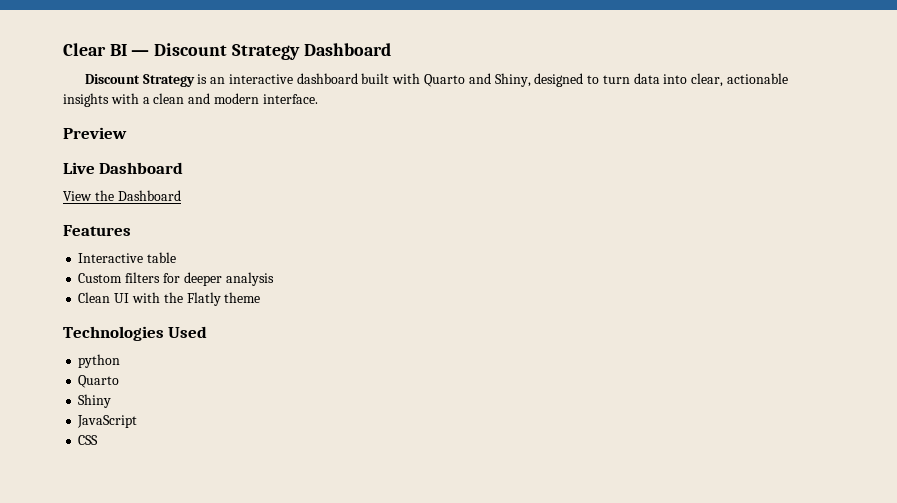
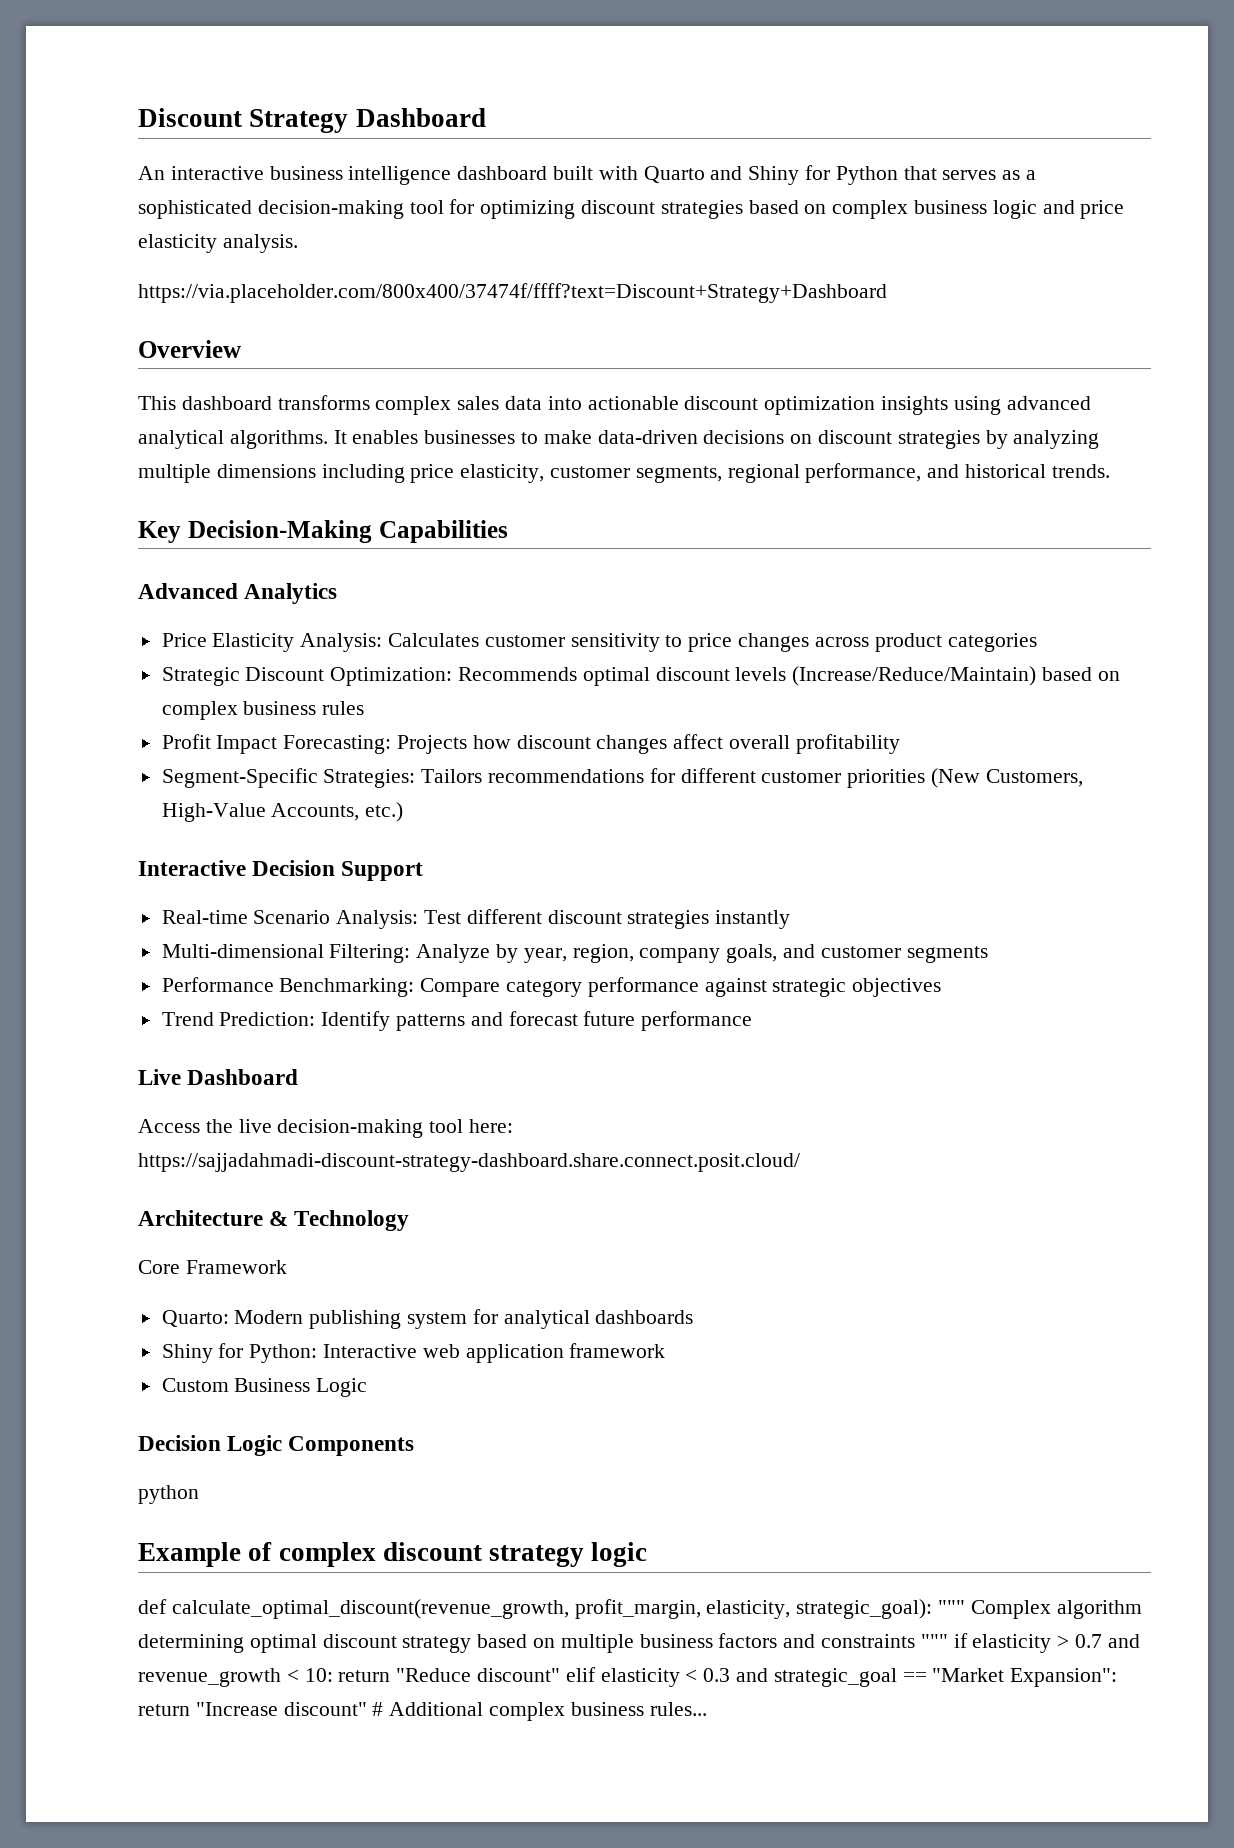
[63,43,150,56] Clear BI — -> (138, 117) none
[84,74,293,87] Discount Strategy is an interactive -> [138,166,452,185] An interactive business intelligence
[494,73,789,87] [63,93,318,107] [63,127,127,139] [63,162,184,174] [63,190,181,201] [63,225,131,236] [78,252,177,263] [78,272,274,286] [78,292,261,306] [63,326,208,341] [78,354,121,368] [78,375,120,388] [78,394,112,408] [77,415,138,428] [78,435,99,445] Shiny, designed to turn data into clear, actionable insights with a clean and modern interface. // Preview // Live Dashboard // View the Dashboard // Features // Interactive table // Custom filters for deeper analysis // Clean UI with the Flatly theme // Technologies Used // python // Quarto // Shiny // JavaScript // CSS -> [748,165,1037,185] [138,199,1125,219] [138,234,298,253] [138,283,887,303] [138,340,241,358] [138,395,1091,415] [138,430,1100,449] [138,463,1110,483] [138,520,508,543] [138,583,338,604] [161,633,1037,652] [161,666,1120,686] [161,701,365,720] [161,734,900,754] [161,768,1083,788] [161,802,404,822] [138,860,424,881] [161,909,791,929] [161,944,988,963] [161,977,942,997] [161,1011,753,1031] [138,1069,299,1085] [138,1119,514,1138] [138,1153,800,1172] [138,1210,410,1231] [138,1260,287,1274] [161,1309,694,1329] [161,1343,666,1363] [161,1378,368,1397] [138,1435,415,1456] [138,1485,199,1504] [138,1542,648,1567] [138,1599,1142,1619] [138,1633,1140,1653] [138,1667,1118,1687] [138,1702,707,1721] Shiny for Python that serves as a sophisticated decision-making tool for optimizing discount strategies based on complex business logic and price elasticity analysis. // https://via.placeholder.com/800x400/37474f/ffff?text=Discount+Strategy+Dashboard // Overview // This dashboard transforms complex sales data into actionable discount optimization insights using advanced analytical algorithms. It enables businesses to make data-driven decisions on discount strategies by analyzing multiple dimensions including price elasticity, customer segments, regional performance, and historical trends. // Key Decision-Making Capabilities // Advanced Analytics // Price Elasticity Analysis: Calculates customer sensitivity to price changes across product categories // Strategic Discount Optimization: Recommends optimal discount levels (Increase/Reduce/Maintain) based on complex business rules // Profit Impact Forecasting: Projects how discount changes affect overall profitability // Segment-Specific Strategies: Tailors recommendations for different customer priorities (New Customers, High-Value Accounts, etc.) // Interactive Decision Support // Real-time Scenario Analysis: Test different discount strategies instantly // Multi-dimensional Filtering: Analyze by year, region, company goals, and customer segments // Performance Benchmarking: Compare category performance against strategic objectives // Trend Prediction: Identify patterns and forecast future performance // Live Dashboard // Access the live decision-making tool here: https://sajjadahmadi-discount-strategy-dashboard.share.connect.posit.cloud/ // Architecture & Technology // Core Framework // Quarto: Modern publishing system for analytical dashboards // Shiny for Python: Interactive web application framework // Custom Business Logic // Decision Logic Components // python // Example of complex discount strategy logic // def calculate_optimal_discount(revenue_growth, profit_margin, elasticity, strategic_goal): """ Complex algorithm determining optimal discount strategy based on multiple business factors and constraints """ if elasticity > 0.7 and revenue_growth < 10: return "Reduce discount" elif elasticity < 0.3 and strategic_goal == "Market Expansion": return "Increase discount" # Additional complex business rules...

